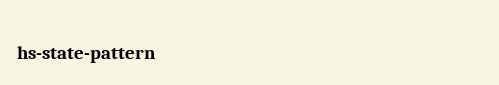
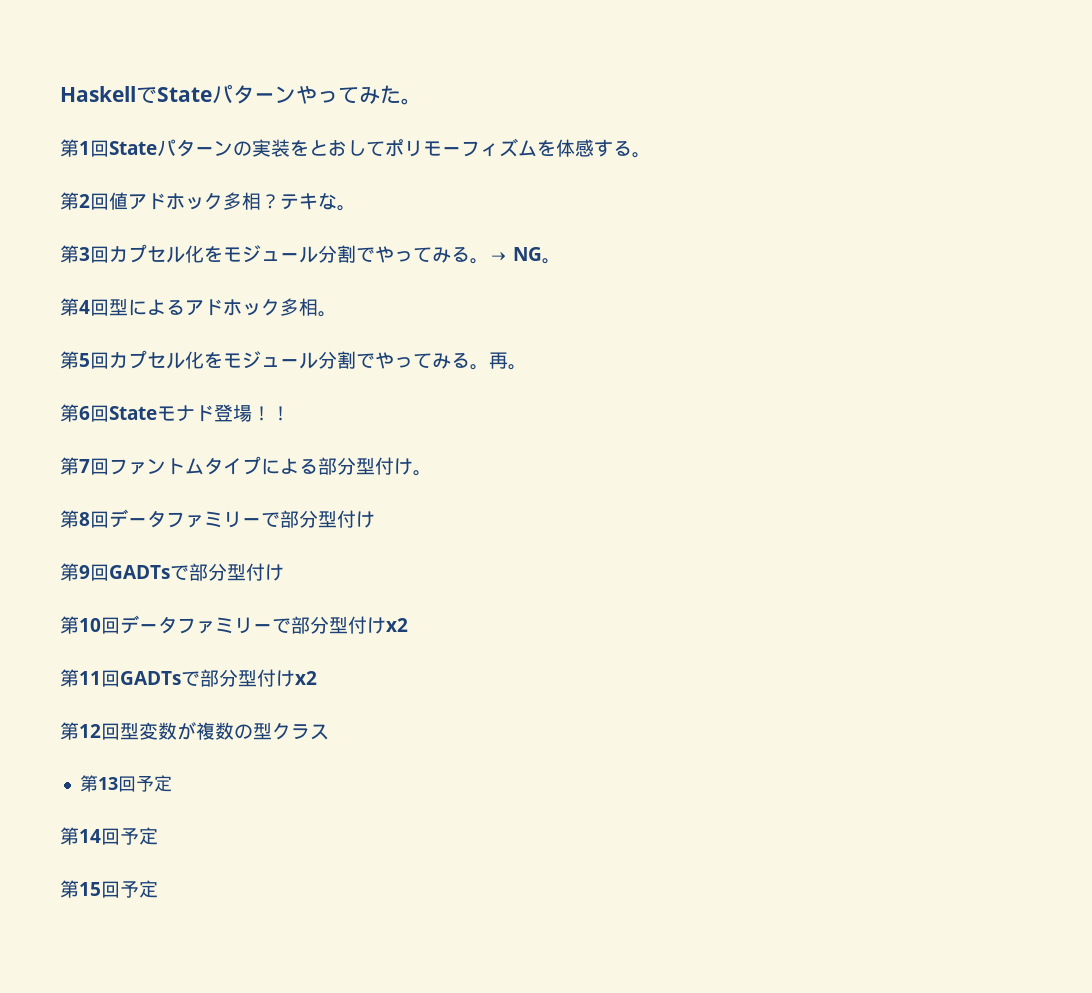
[17,46,156,63] hs-state-pattern -> [60,84,422,105] [60,138,651,158] [60,192,356,211] [60,244,562,264] [60,298,337,317] [60,350,527,370] [60,404,290,422] [60,456,432,476] [60,509,375,528] [60,563,284,581] [60,615,408,634] [60,669,317,687] [60,722,329,740] [79,775,172,792] [60,827,158,845] [60,880,158,898] HaskellでStateパターンやってみた。 // 第1回Stateパターンの実装をとおしてポリモーフィズムを体感する。 // 第2回値アドホック多相？テキな。 // 第3回カプセル化をモジュール分割でやってみる。→ NG。 // 第4回型によるアドホック多相。 // 第5回カプセル化をモジュール分割でやってみる。再。 // 第6回Stateモナド登場！！ // 第7回ファントムタイプによる部分型付け。 // 第8回データファミリーで部分型付け // 第9回GADTsで部分型付け // 第10回データファミリーで部分型付けx2 // 第11回GADTsで部分型付けx2 // 第12回型変数が複数の型クラス // 第13回予定 // 第14回予定 // 第15回予定

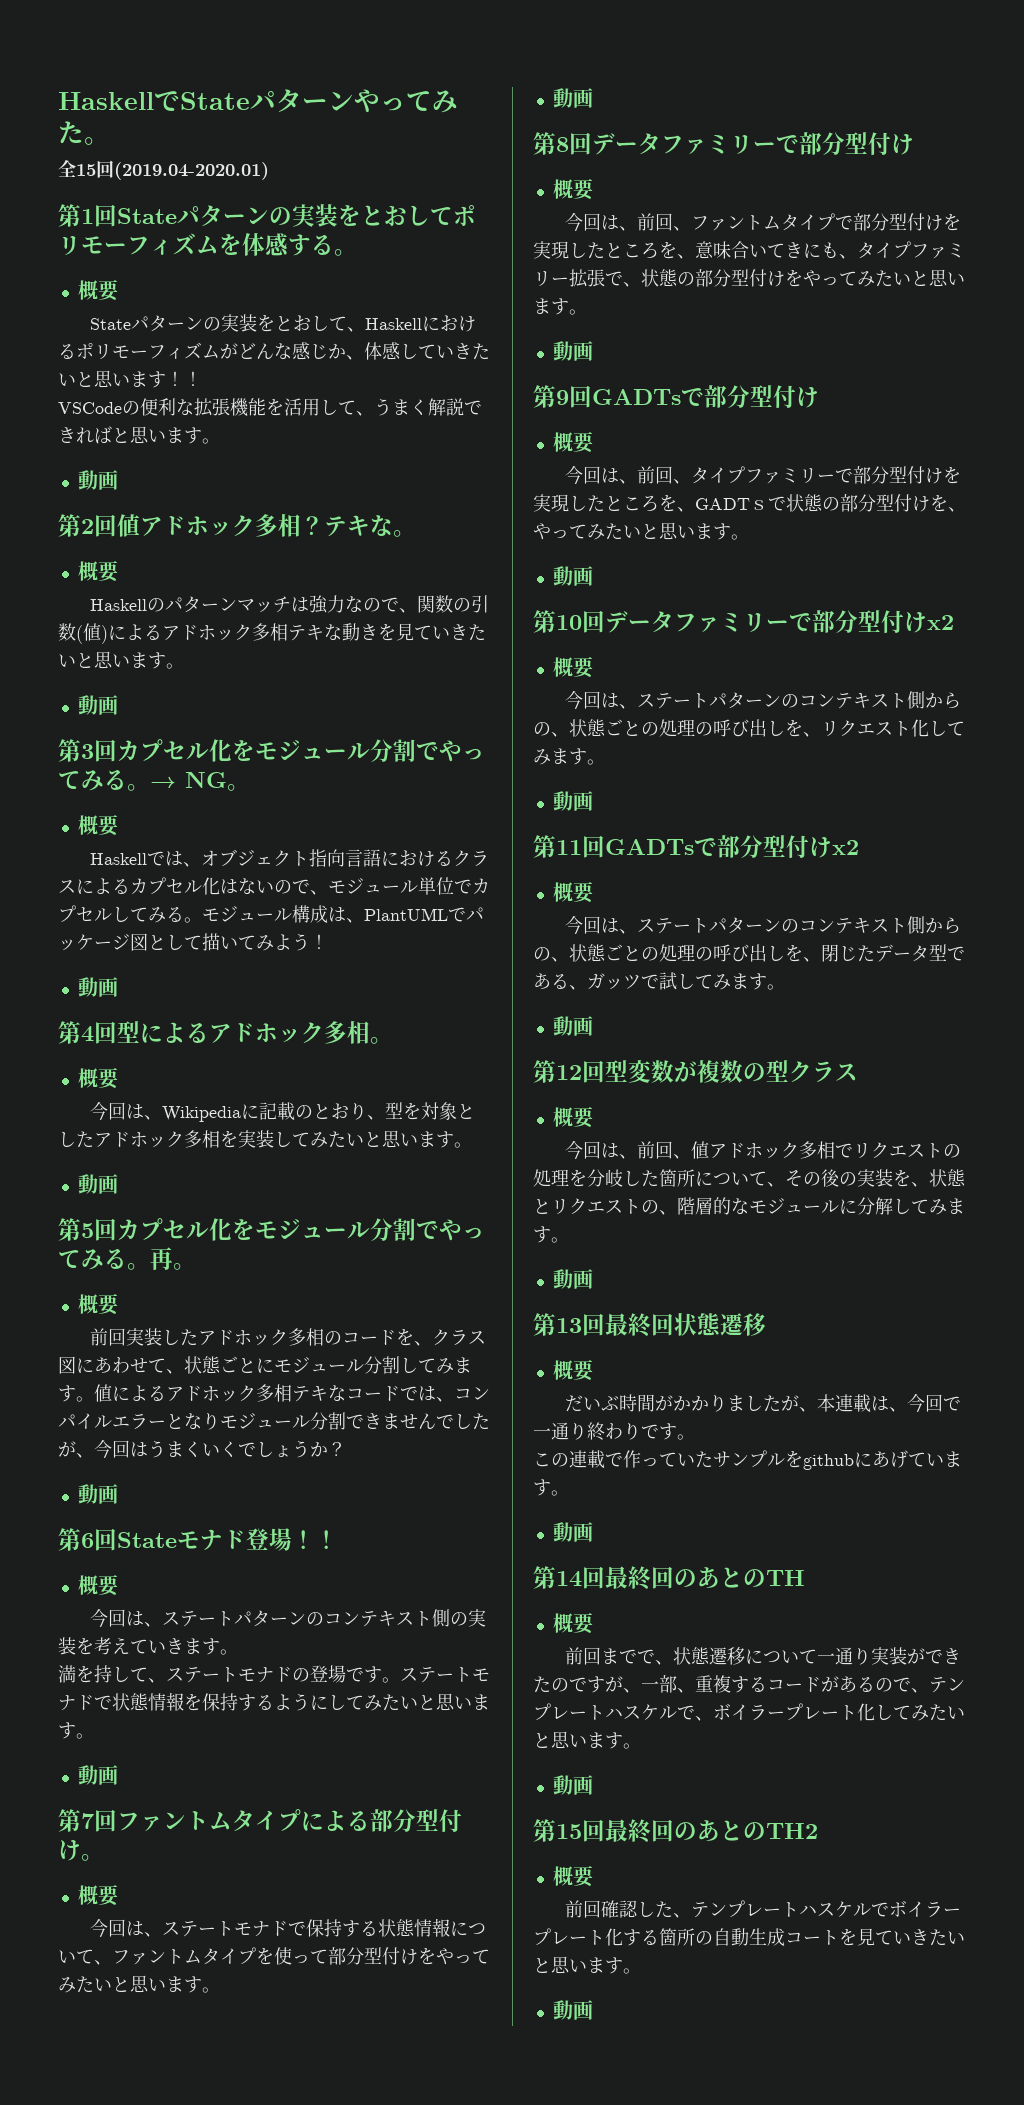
(422, 101) none -> [58,160,269,180] // 全15回(2019.04-2020.01)
(651, 155) none -> [77,280,119,301] [90,314,477,332] [58,342,490,360] [58,370,202,388] [58,398,482,417] [58,426,220,444] [77,470,118,490] // 概要 // Stateパターンの実装をとおして、Haskellにおけるポリモーフィズムがどんな感じか、体感していきたいと思います！！ // VSCodeの便利な拡張機能を活用して、うまく解説できればと思います。 // 動画
(356, 208) none -> [77,561,119,582] [90,595,490,614] [58,623,486,644] [58,651,184,669] [77,695,118,715] // 概要 // Haskellのパターンマッチは強力なので、関数の引数(値)によるアドホック多相テキな動きを見ていきたいと思います。 // 動画
(562, 261) none -> [77,815,119,836] [90,849,490,867] [58,877,490,895] [58,905,484,923] [58,933,328,951] [77,977,118,997] // 概要 // Haskellでは、オブジェクト指向言語におけるクラスによるカプセル化はないので、モジュール単位でカプセルしてみる。モジュール構成は、PlantUMLでパッケージ図として描いてみよう！ // 動画
(337, 314) none -> [77,1068,119,1089] [90,1102,476,1122] [58,1130,472,1148] [77,1174,118,1194] // 概要 // 今回は、Wikipediaに記載のとおり、型を対象としたアドホック多相を実装してみたいと思います。 // 動画
(527, 367) none -> [77,1294,119,1315] [90,1328,487,1346] [58,1356,472,1374] [58,1384,490,1402] [58,1412,490,1430] [58,1440,346,1459] [77,1484,118,1504] // 概要 // 前回実装したアドホック多相のコードを、クラス図にあわせて、状態ごとにモジュール分割してみます。値によるアドホック多相テキなコードでは、コンパイルエラーとなりモジュール分割できませんでしたが、今回はうまくいくでしょうか？ // 動画
(290, 413) none -> [77,1575,119,1596] [90,1609,487,1628] [58,1637,238,1655] [58,1665,490,1683] [58,1692,490,1711] [58,1722,94,1739] [77,1765,118,1785] // 概要 // 今回は、ステートパターンのコンテキスト側の実装を考えていきます。 // 満を持して、ステートモナドの登場です。ステートモナドで状態情報を保持するようにしてみたいと思います。 // 動画
(432, 473) none -> [77,1885,119,1906] [90,1918,487,1938] [58,1947,490,1965] [58,1975,220,1993] [552,88,593,108] // 概要 // 今回は、ステートモナドで保持する状態情報について、ファントムタイプを使って部分型付けをやってみたいと思います。 // 動画
(375, 519) none -> [552,179,594,200] [565,213,962,232] [533,241,965,259] [533,269,965,288] [533,298,587,315] [552,341,593,361] // 概要 // 今回は、前回、ファントムタイプで部分型付けを実現したところを、意味合いてきにも、タイプファミリー拡張で、状態の部分型付けをやってみたいと思います。 // 動画
(284, 572) none -> [552,432,594,453] [565,466,962,485] [533,494,966,512] [533,522,749,540] [552,566,593,586] // 概要 // 今回は、前回、タイプファミリーで部分型付けを実現したところを、GADTｓで状態の部分型付けを、やってみたいと思います。 // 動画
(408, 625) none -> [552,657,594,678] [565,691,962,710] [533,719,965,737] [533,748,605,765] [552,791,593,811] // 概要 // 今回は、ステートパターンのコンテキスト側からの、状態ごとの処理の呼び出しを、リクエスト化してみます。 // 動画
(317, 678) none -> [552,882,594,903] [565,916,962,935] [533,944,965,962] [533,972,785,990] [552,1016,593,1036] // 概要 // 今回は、ステートパターンのコンテキスト側からの、状態ごとの処理の呼び出しを、閉じたデータ型である、ガッツで試してみます。 // 動画
[79,775,172,792] [60,827,158,845] [60,880,158,898] 第13回予定 // 第14回予定 // 第15回予定 -> [552,1107,594,1128] [565,1141,962,1160] [533,1169,966,1187] [533,1197,965,1215] [533,1226,569,1243] [552,1269,593,1289] [533,1313,766,1337] [552,1360,594,1381] [565,1394,962,1413] [533,1422,695,1441] [533,1450,962,1470] [533,1479,569,1496] [552,1522,593,1542] [533,1566,805,1590] [552,1613,594,1634] [565,1647,962,1665] [533,1675,965,1693] [533,1703,965,1721] [533,1731,641,1749] [552,1775,593,1795] [533,1819,818,1843] [552,1866,594,1887] [565,1900,962,1918] [533,1928,965,1946] [533,1956,641,1974] [552,2000,593,2020] 概要 // 今回は、前回、値アドホック多相でリクエストの処理を分岐した箇所について、その後の実装を、状態とリクエストの、階層的なモジュールに分解してみます。 // 動画 // 第13回最終回状態遷移 // 概要 // だいぶ時間がかかりましたが、本連載は、今回で一通り終わりです。 // この連載で作っていたサンプルをgithubにあげています。 // 動画 // 第14回最終回のあとのTH // 概要 // 前回までで、状態遷移について一通り実装ができたのですが、一部、重複するコードがあるので、テンプレートハスケルで、ボイラープレート化してみたいと思います。 // 動画 // 第15回最終回のあとのTH2 // 概要 // 前回確認した、テンプレートハスケルでボイラープレート化する箇所の自動生成コートを見ていきたいと思います。 // 動画

